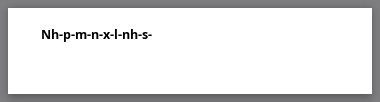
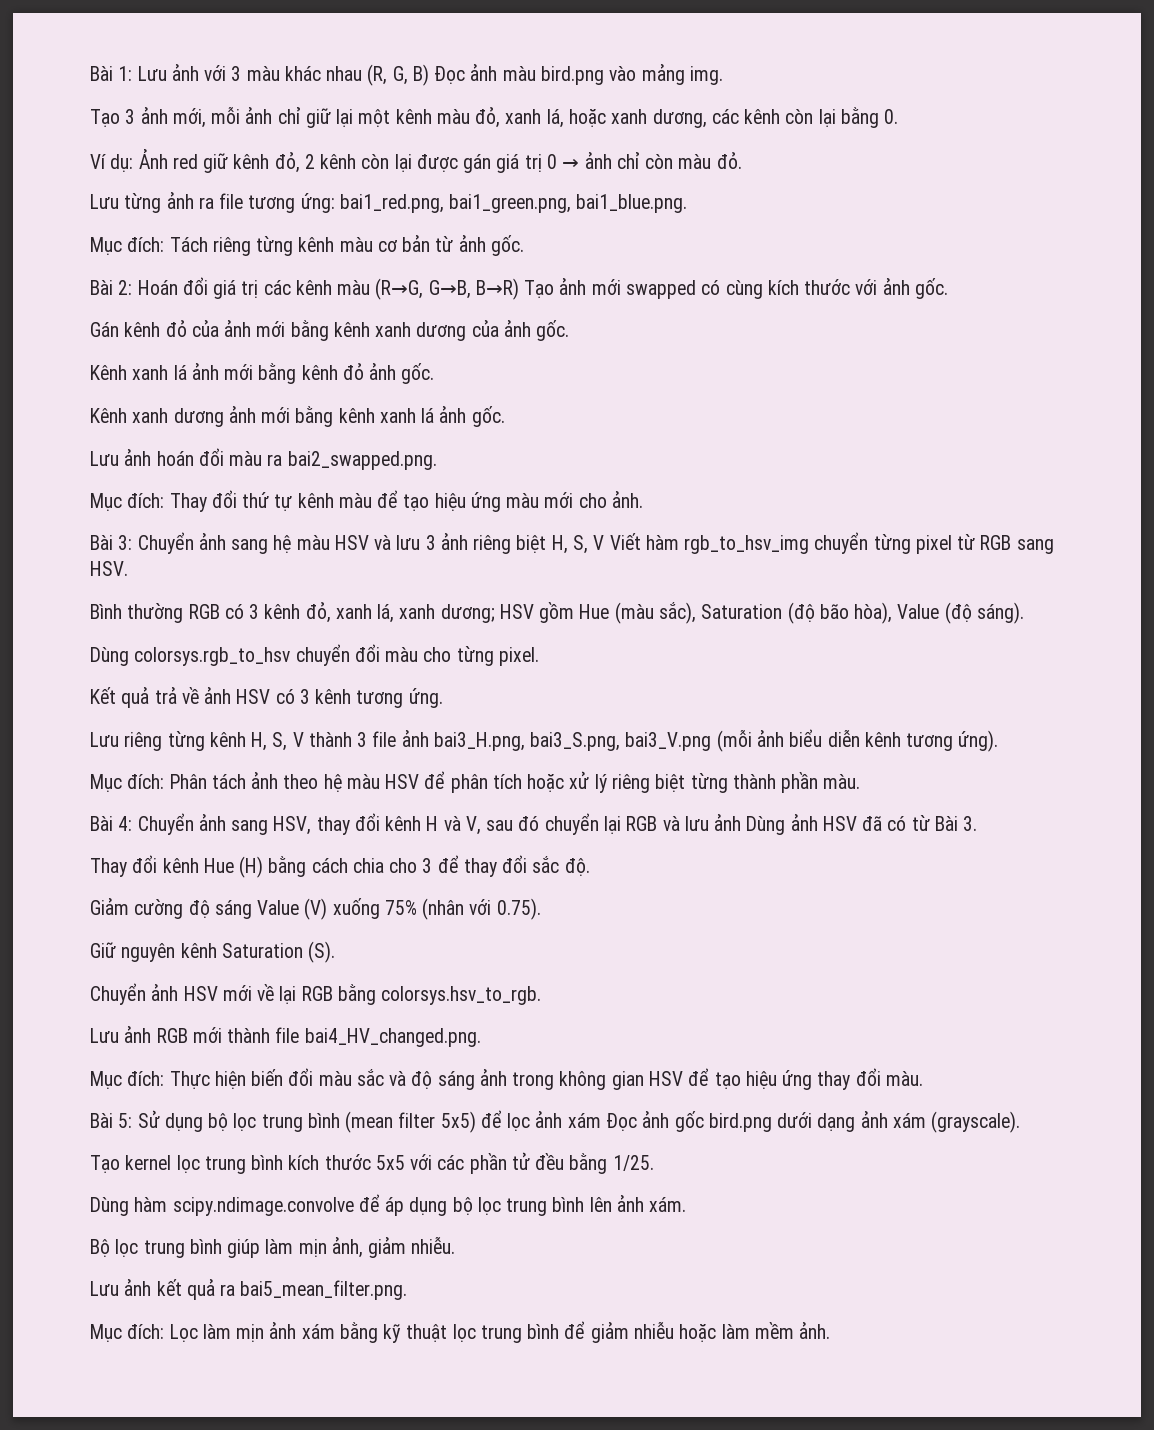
[41,29,152,42] Nh-p-m-n-x-l-nh-s- -> [90,64,723,86] [90,106,899,128] [90,148,742,173] [90,192,688,213] [90,235,524,256] [90,277,948,300] [90,320,570,341] [90,363,435,384] [90,406,505,427] [90,448,437,470] [90,490,643,512] [90,532,1054,554] [90,561,128,576] [90,602,1024,624] [90,644,539,666] [90,687,443,708] [90,729,999,752] [90,771,861,793] [90,813,978,835] [90,855,590,878] [90,898,541,920] [90,941,336,963] [90,983,542,1005] [90,1026,481,1047] [90,1068,923,1090] [90,1110,1021,1133] [90,1152,654,1174] [90,1194,687,1216] [90,1236,456,1258] [90,1279,408,1300] [90,1321,831,1343] Bài 1: Lưu ảnh với 3 màu khác nhau (R, G, B) Đọc ảnh màu bird.png vào mảng img. // Tạo 3 ảnh mới, mỗi ảnh chỉ giữ lại một kênh màu đỏ, xanh lá, hoặc xanh dương, các kênh còn lại bằng 0. // Ví dụ: Ảnh red giữ kênh đỏ, 2 kênh còn lại được gán giá trị 0 → ảnh chỉ còn màu đỏ. // Lưu từng ảnh ra file tương ứng: bai1_red.png, bai1_green.png, bai1_blue.png. // Mục đích: Tách riêng từng kênh màu cơ bản từ ảnh gốc. // Bài 2: Hoán đổi giá trị các kênh màu (R→G, G→B, B→R) Tạo ảnh mới swapped có cùng kích thước với ảnh gốc. // Gán kênh đỏ của ảnh mới bằng kênh xanh dương của ảnh gốc. // Kênh xanh lá ảnh mới bằng kênh đỏ ảnh gốc. // Kênh xanh dương ảnh mới bằng kênh xanh lá ảnh gốc. // Lưu ảnh hoán đổi màu ra bai2_swapped.png. // Mục đích: Thay đổi thứ tự kênh màu để tạo hiệu ứng màu mới cho ảnh. // Bài 3: Chuyển ảnh sang hệ màu HSV và lưu 3 ảnh riêng biệt H, S, V Viết hàm rgb_to_hsv_img chuyển từng pixel từ RGB sang HSV. // Bình thường RGB có 3 kênh đỏ, xanh lá, xanh dương; HSV gồm Hue (màu sắc), Saturation (độ bão hòa), Value (độ sáng). // Dùng colorsys.rgb_to_hsv chuyển đổi màu cho từng pixel. // Kết quả trả về ảnh HSV có 3 kênh tương ứng. // Lưu riêng từng kênh H, S, V thành 3 file ảnh bai3_H.png, bai3_S.png, bai3_V.png (mỗi ảnh biểu diễn kênh tương ứng). // Mục đích: Phân tách ảnh theo hệ màu HSV để phân tích hoặc xử lý riêng biệt từng thành phần màu. // Bài 4: Chuyển ảnh sang HSV, thay đổi kênh H và V, sau đó chuyển lại RGB và lưu ảnh Dùng ảnh HSV đã có từ Bài 3. // Thay đổi kênh Hue (H) bằng cách chia cho 3 để thay đổi sắc độ. // Giảm cường độ sáng Value (V) xuống 75% (nhân với 0.75). // Giữ nguyên kênh Saturation (S). // Chuyển ảnh HSV mới về lại RGB bằng colorsys.hsv_to_rgb. // Lưu ảnh RGB mới thành file bai4_HV_changed.png. // Mục đích: Thực hiện biến đổi màu sắc và độ sáng ảnh trong không gian HSV để tạo hiệu ứng thay đổi màu. // Bài 5: Sử dụng bộ lọc trung bình (mean filter 5x5) để lọc ảnh xám Đọc ảnh gốc bird.png dưới dạng ảnh xám (grayscale). // Tạo kernel lọc trung bình kích thước 5x5 với các phần tử đều bằng 1/25. // Dùng hàm scipy.ndimage.convolve để áp dụng bộ lọc trung bình lên ảnh xám. // Bộ lọc trung bình giúp làm mịn ảnh, giảm nhiễu. // Lưu ảnh kết quả ra bai5_mean_filter.png. // Mục đích: Lọc làm mịn ảnh xám bằng kỹ thuật lọc trung bình để giảm nhiễu hoặc làm mềm ảnh.

